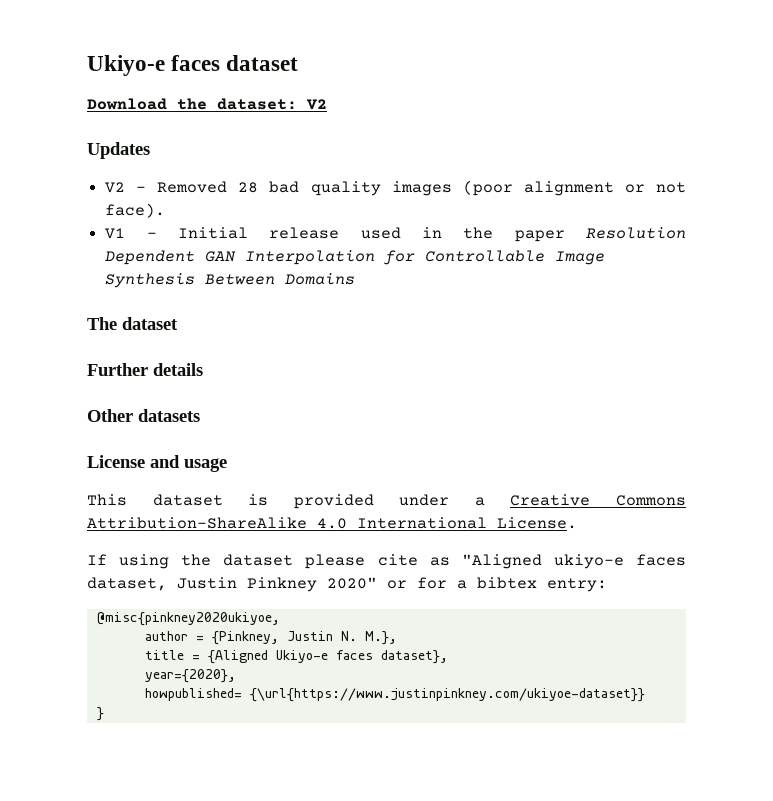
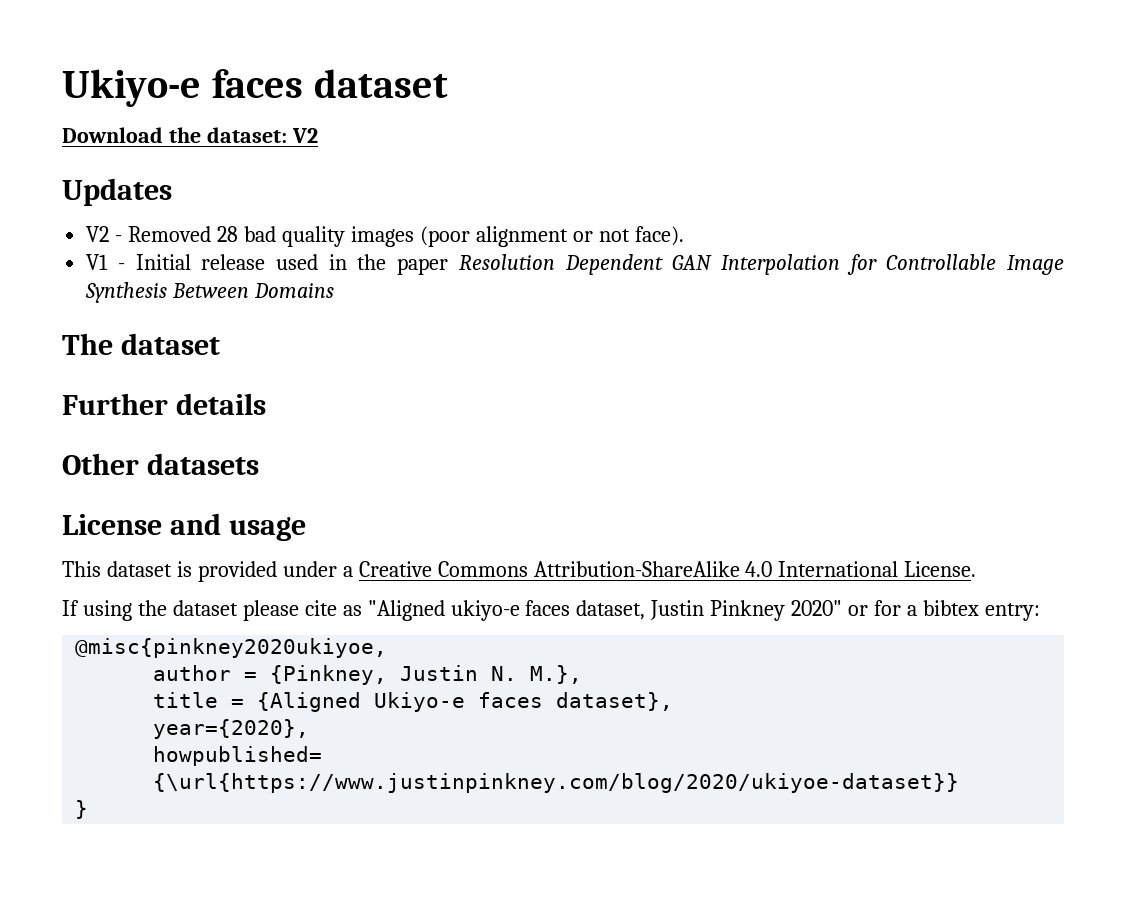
[249,688,645,702] {\url{https://www.justinpinkney.com/ukiyoe-dataset}} -> [153,773,960,793] {\url{https://www.justinpinkney.com/blog/2020/ukiyoe-dataset}}

